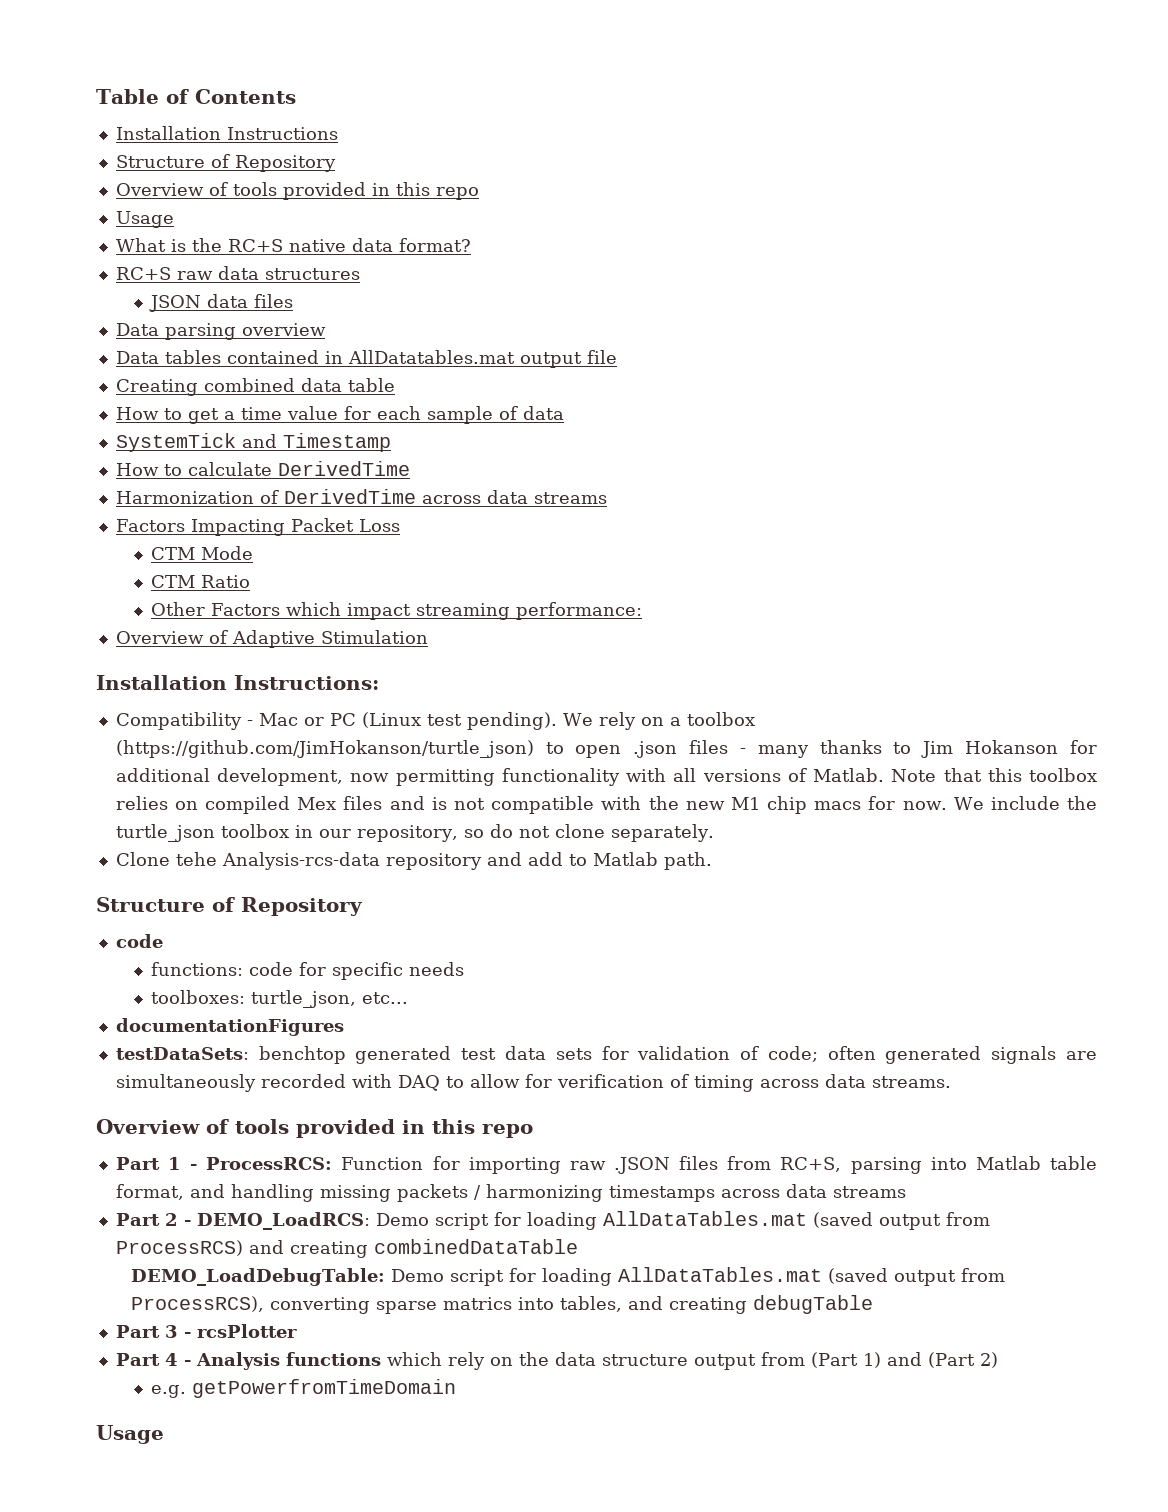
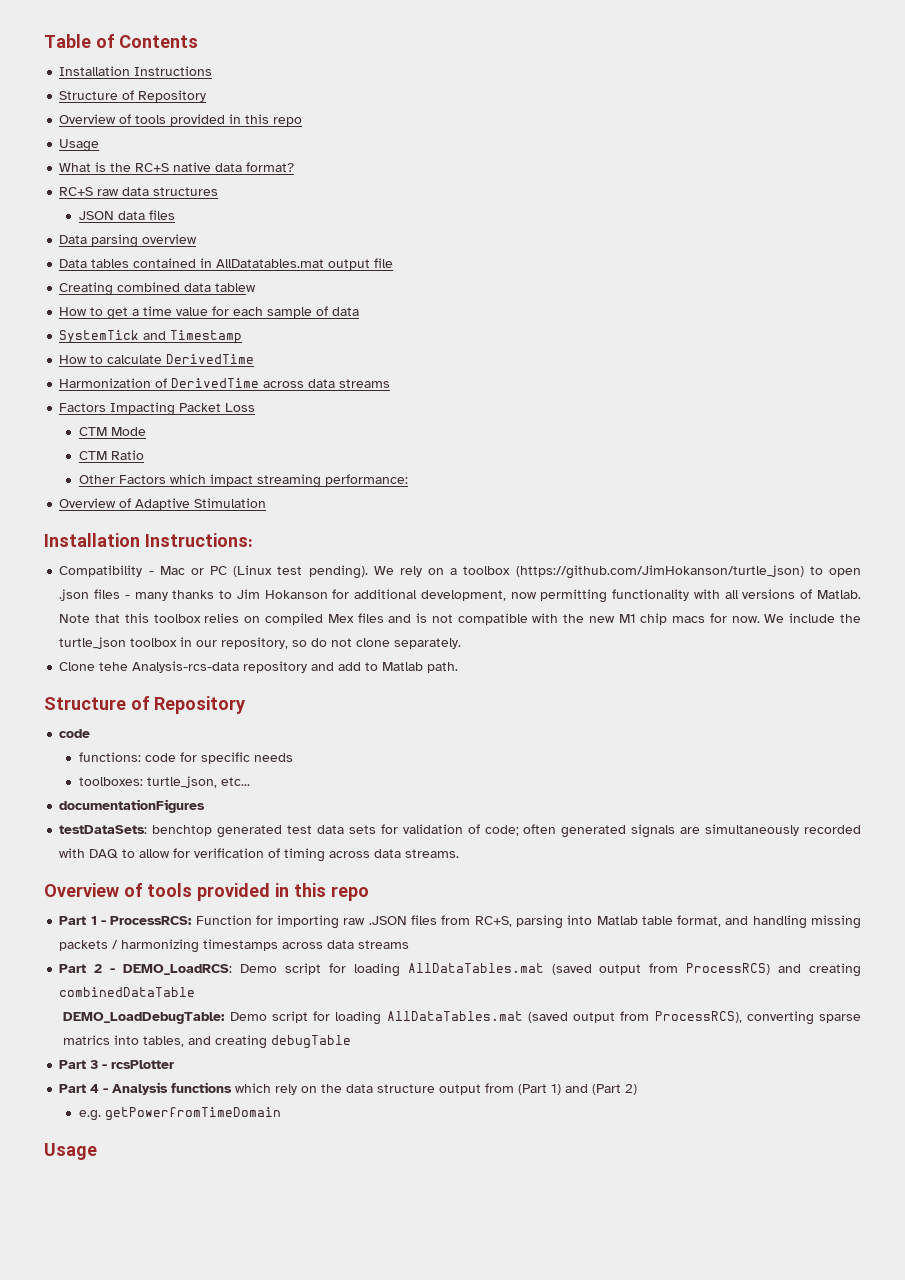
[347,378,395,392] table -> [215,283,257,292] tablew

